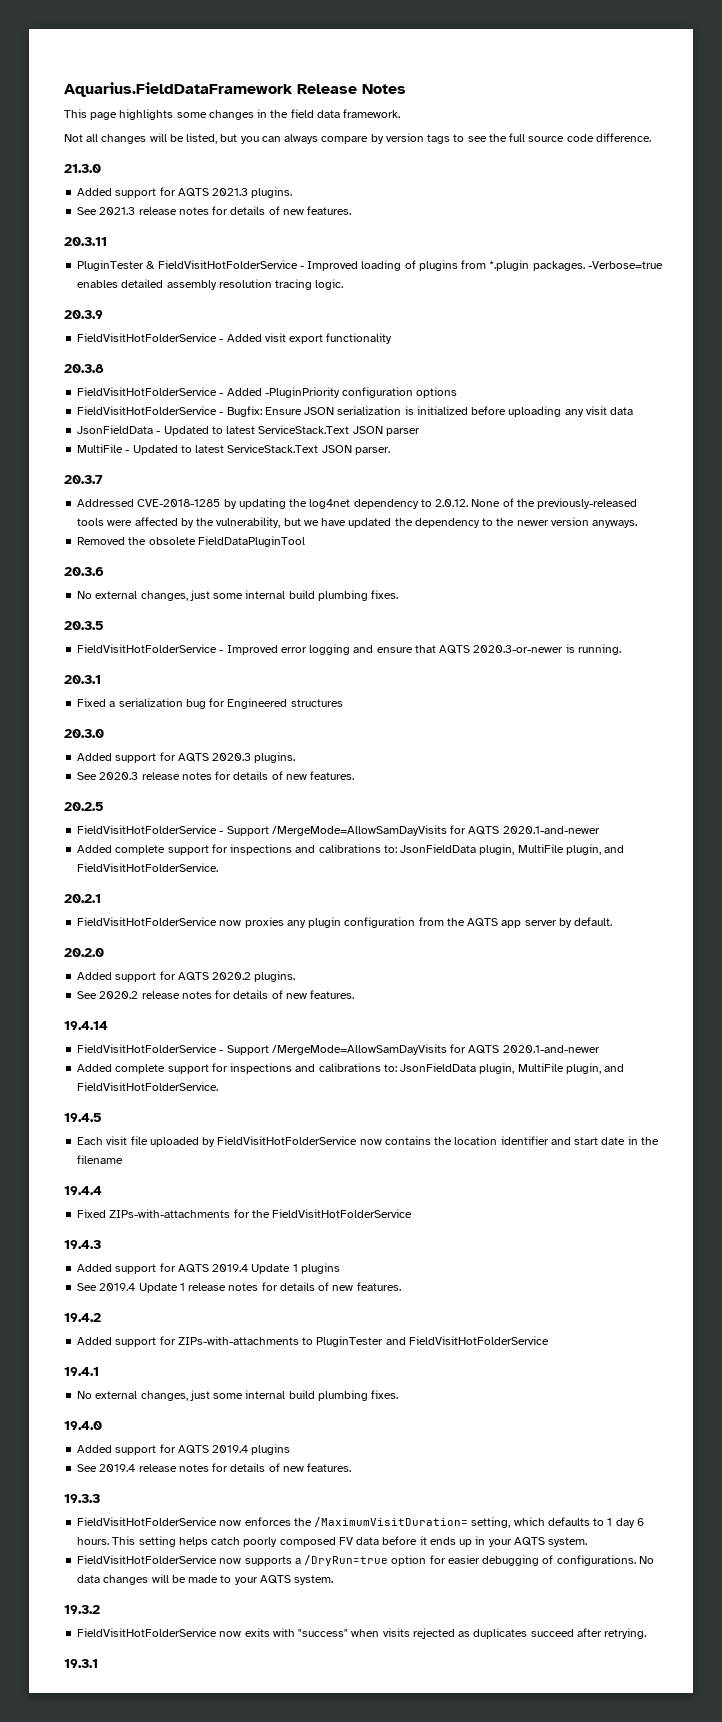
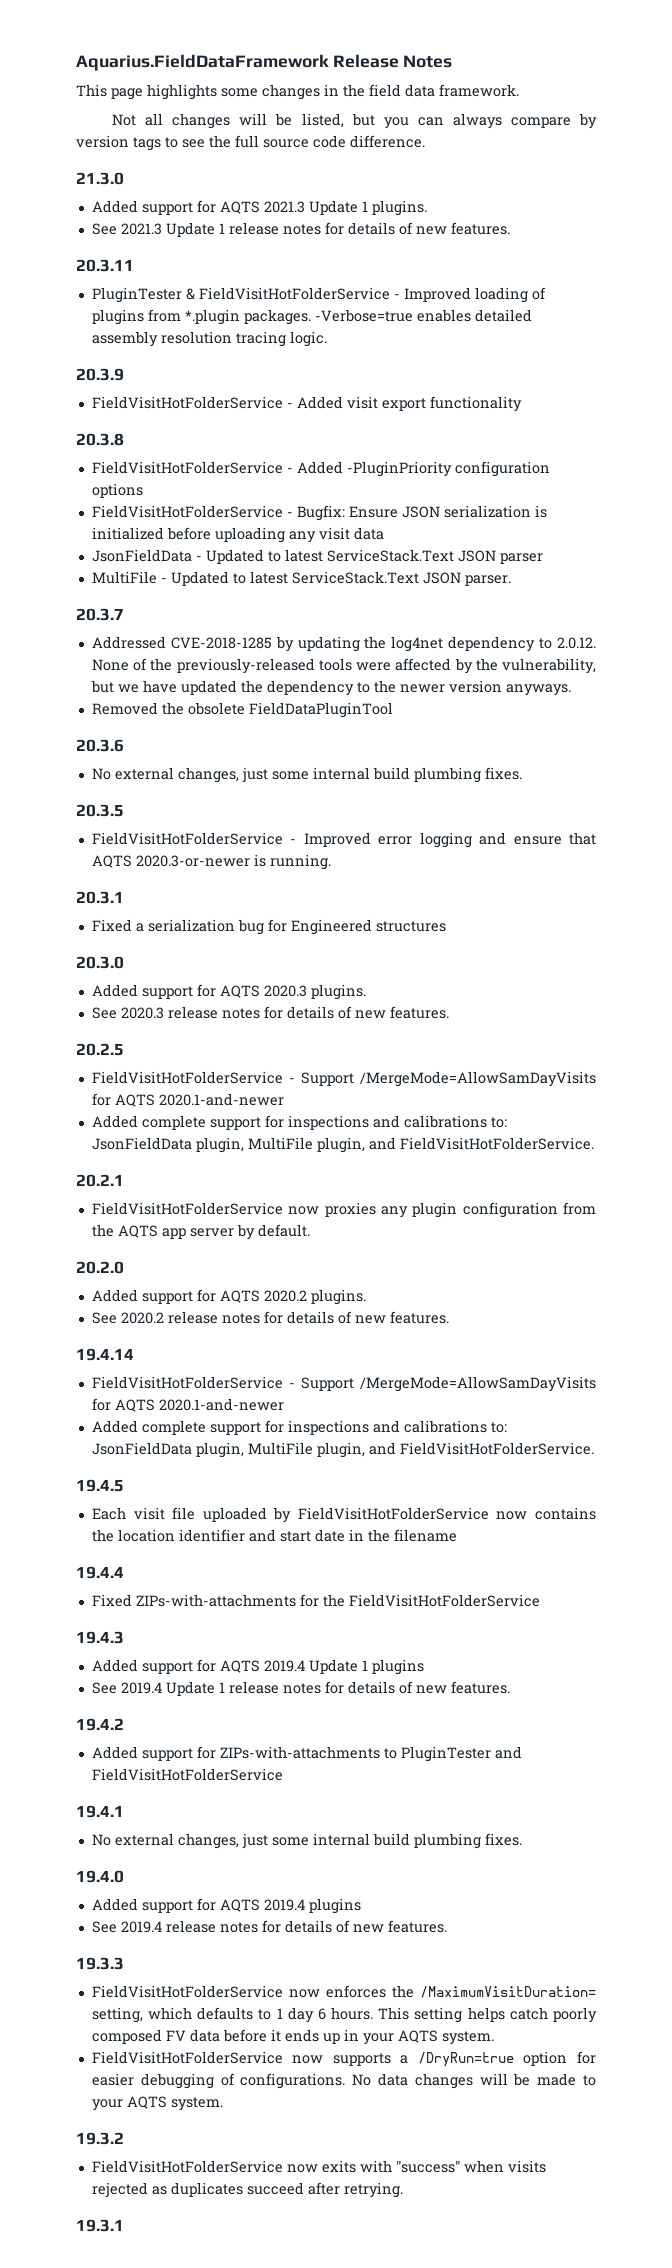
(249, 192) none -> [308,200,368,215] Update 1
(136, 211) none -> [165,222,225,237] Update 1

